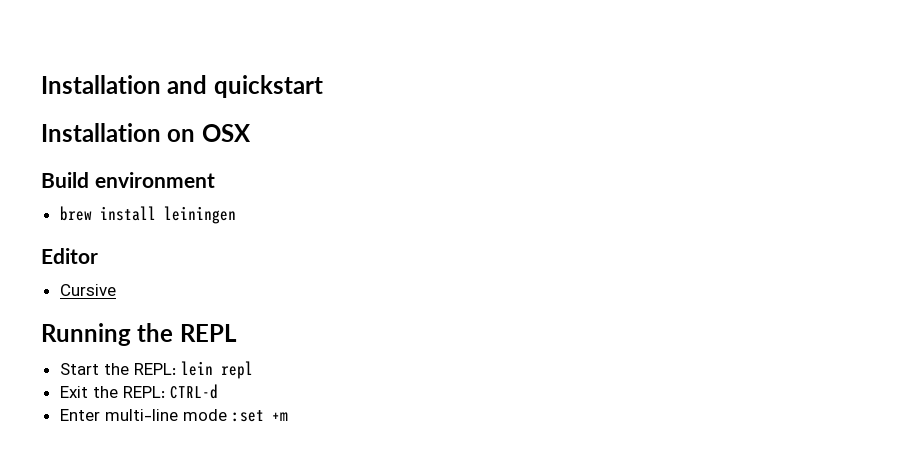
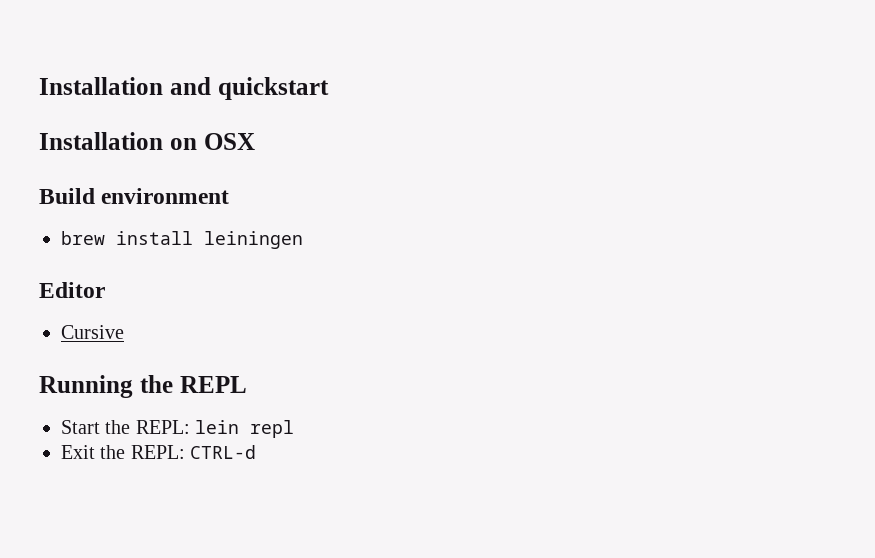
[59,409,288,422] // Enter multi-line mode :set +m -> (257, 452) none

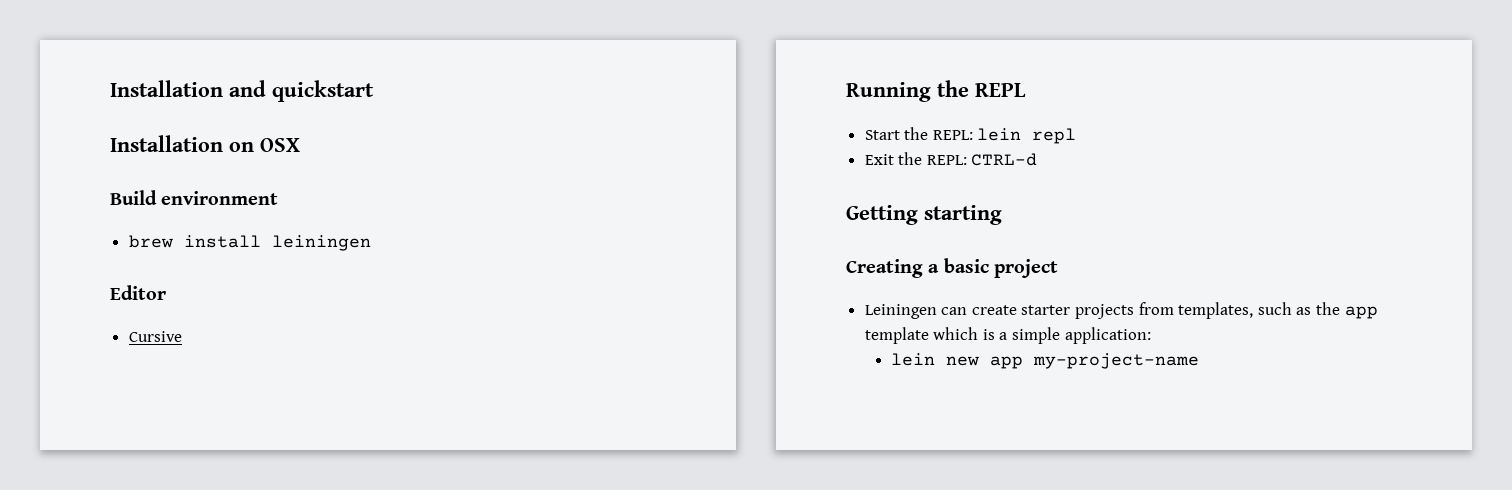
(257, 452) none -> [846,205,1002,225] [846,258,1059,278] [864,302,1378,319] [864,327,1151,344] [890,353,1199,369] // Getting starting // Creating a basic project // Leiningen can create starter projects from templates, such as the app template which is a simple application: // lein new app my-project-name

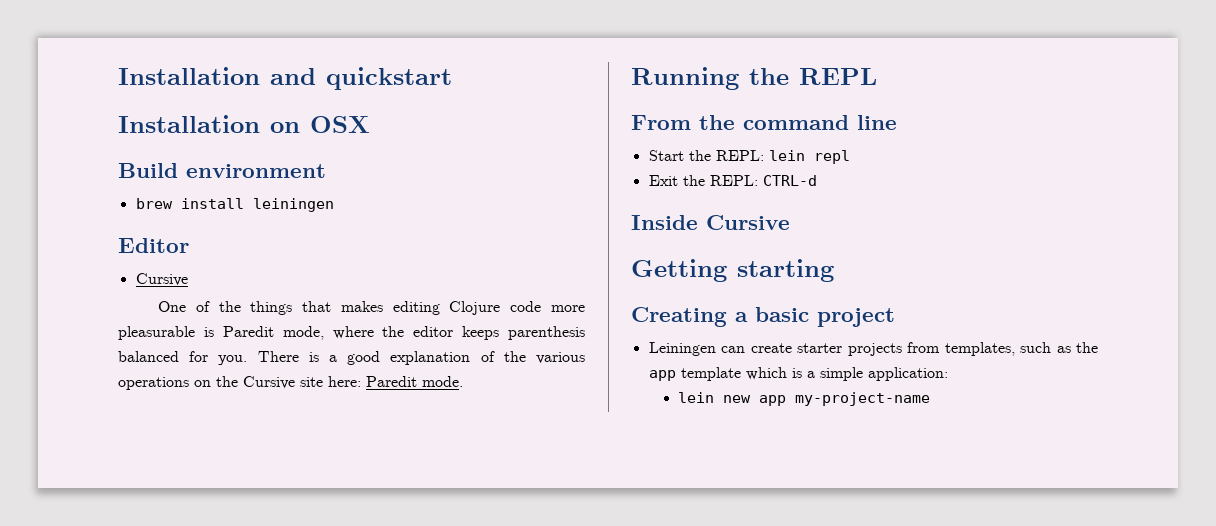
(182, 336) none -> [158,301,585,315] [118,326,585,340] [118,351,585,365] [118,376,463,390] // One of the things that makes editing Clojure code more pleasurable is Paredit mode, where the editor keeps parenthesis balanced for you. There is a good explanation of the various operations on the Cursive site here: Paredit mode.
(1026, 90) none -> [631,115,897,130] // From the command line
(1038, 159) none -> [631,215,790,230] // Inside Cursive

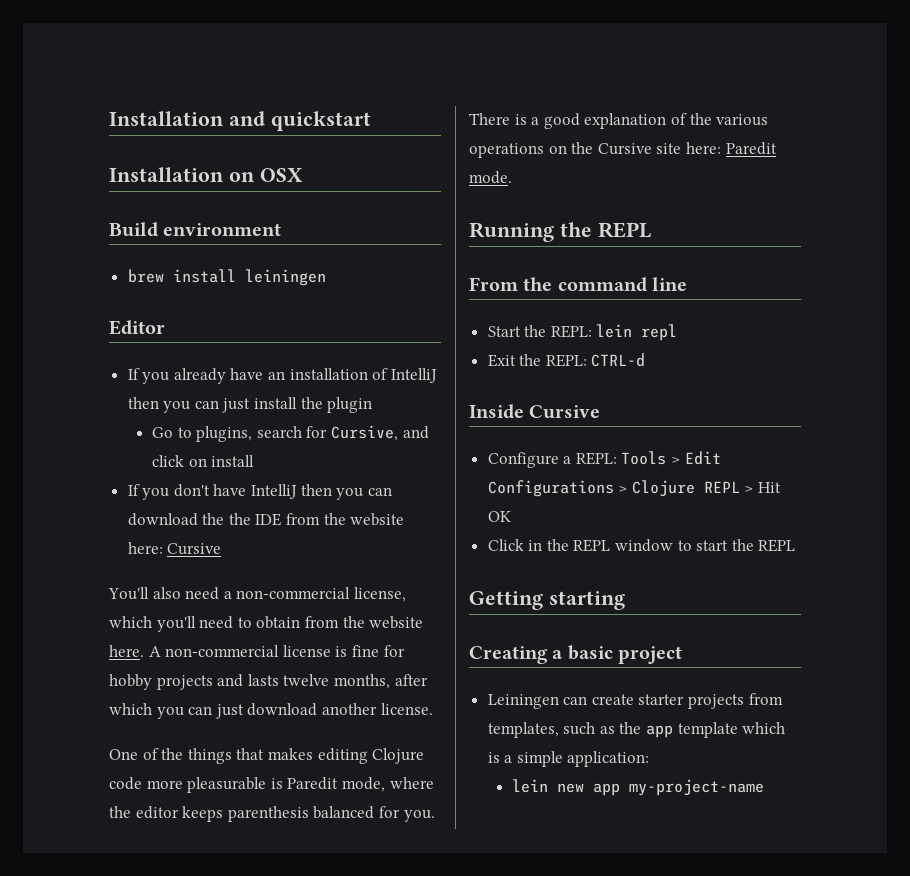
[135,273,188,286] Cursive -> [127,368,437,384] [127,397,373,413] [152,425,429,442] [152,455,255,467] [127,484,392,500] [127,513,405,526] [127,542,222,555] [108,587,406,602] [109,616,424,632] [109,645,405,657] [109,674,428,690] [109,703,433,719] If you already have an installation of IntelliJ then you can just install the plugin // Go to plugins, search for Cursive, and click on install // If you don't have IntelliJ then you can download the the IDE from the website here: Cursive // You'll also need a non-commercial license, which you'll need to obtain from the website here. A non-commercial license is fine for hobby projects and lasts twelve months, after which you can just download another license.
(790, 222) none -> [487,451,721,468] [487,480,782,497] [487,511,511,522] [487,539,796,552] // Configure a REPL: Tools > Edit Configurations > Clojure REPL > Hit OK // Click in the REPL window to start the REPL

